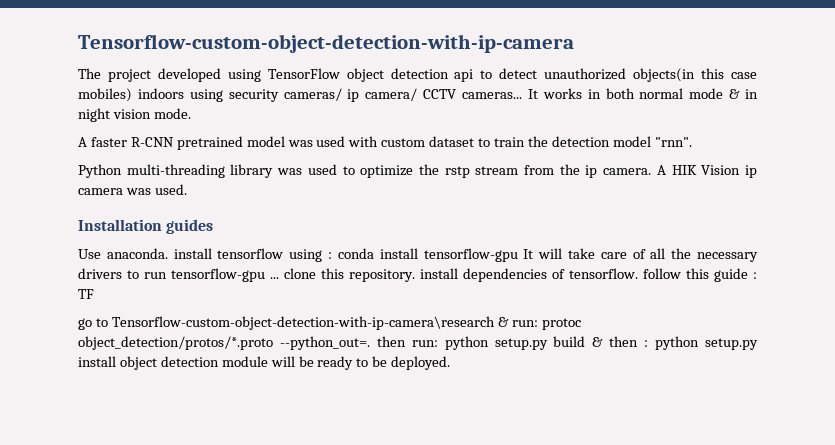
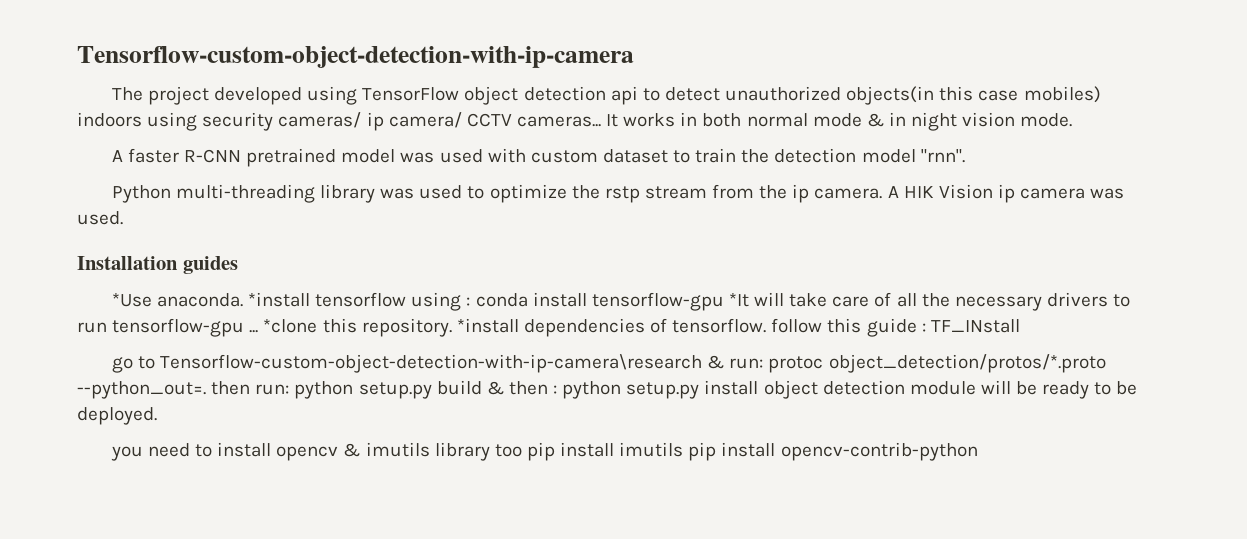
[78,248,212,259] Use anaconda. install -> [111,292,311,307] *Use anaconda. *install
[523,249,534,259] It -> [728,293,749,307] *It
[284,268,316,279] clone -> [263,319,318,333] *clone
[420,268,458,279] install -> [456,318,519,333] *install
[78,289,94,299] TF -> [930,319,1020,333] TF_INstall
(451, 363) none -> [110,442,978,461] // you need to install opencv & imutils library too pip install imutils pip install opencv-contrib-python

